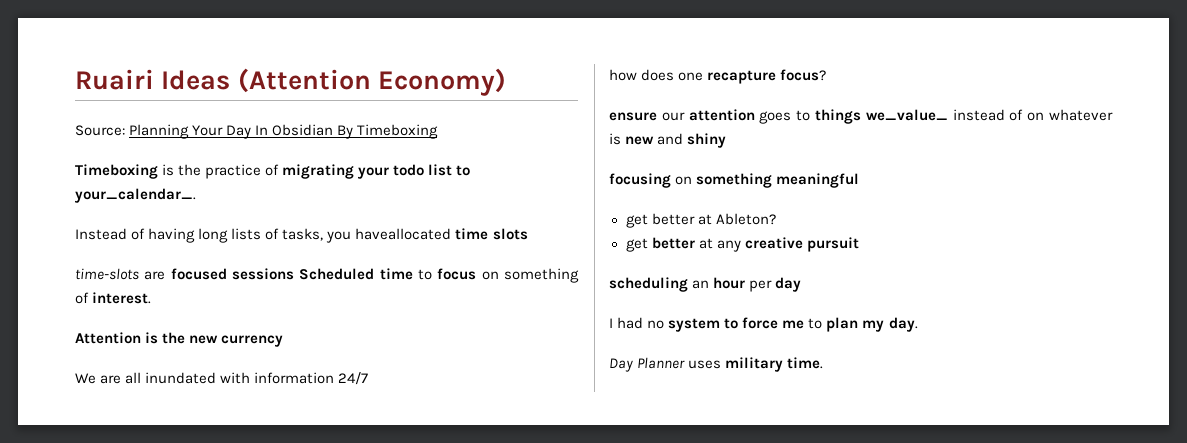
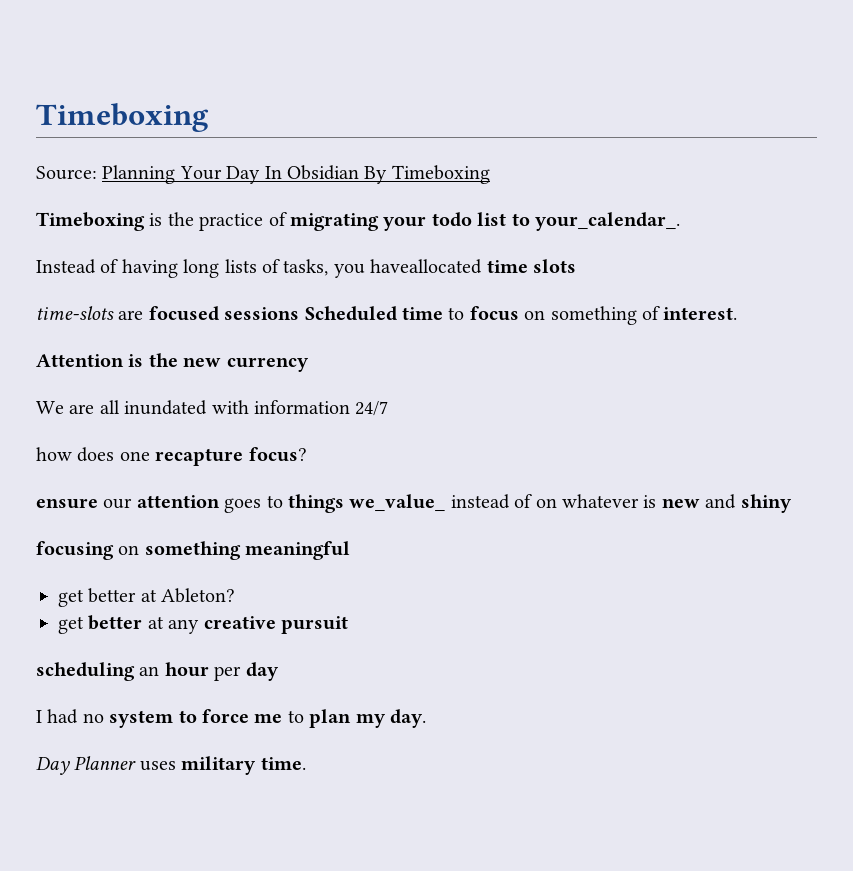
[75,68,506,96] Ruairi Ideas (Attention Economy) -> [36,103,209,132] Timeboxing

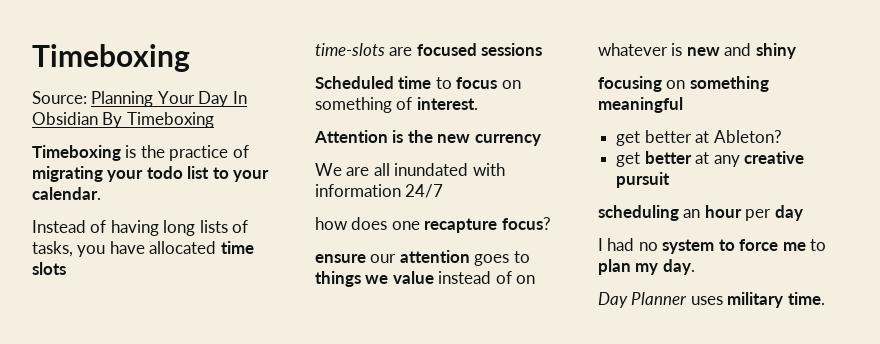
[534,212,680,231] your_calendar_. -> [233,170,270,182] [32,187,101,200] your calendar.
[370,259,483,274] haveallocated -> [109,241,217,254] have allocated
(300, 313) none -> (543, 49) //
[349,494,446,512] we_value_ -> [365,271,434,284] we value

